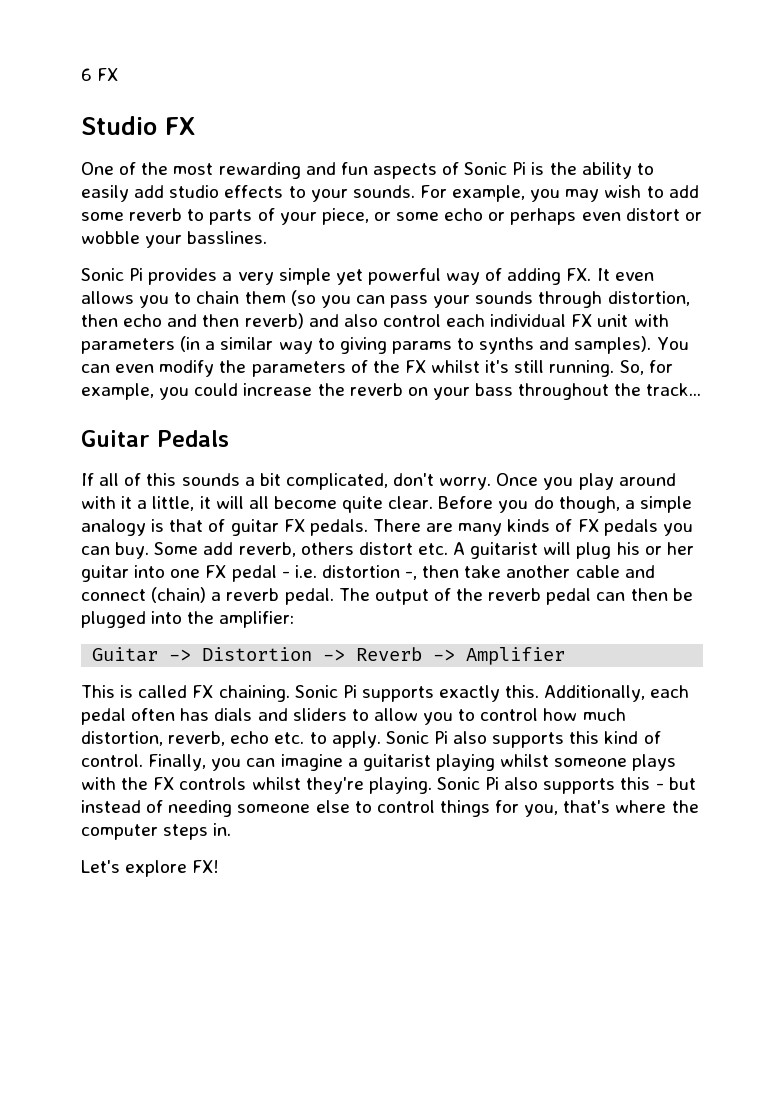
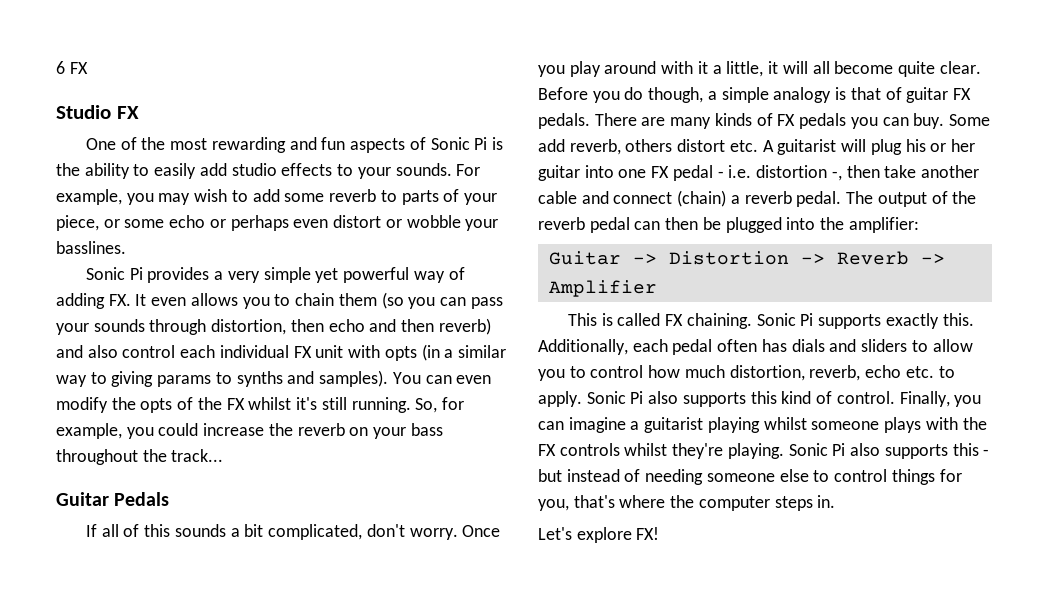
[81,338,175,354] parameters -> [384,346,417,361] opts
[251,361,346,377] parameters -> [140,398,173,413] opts

